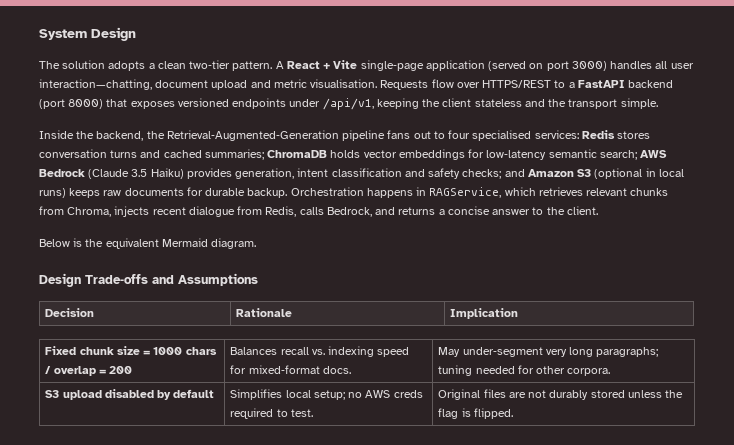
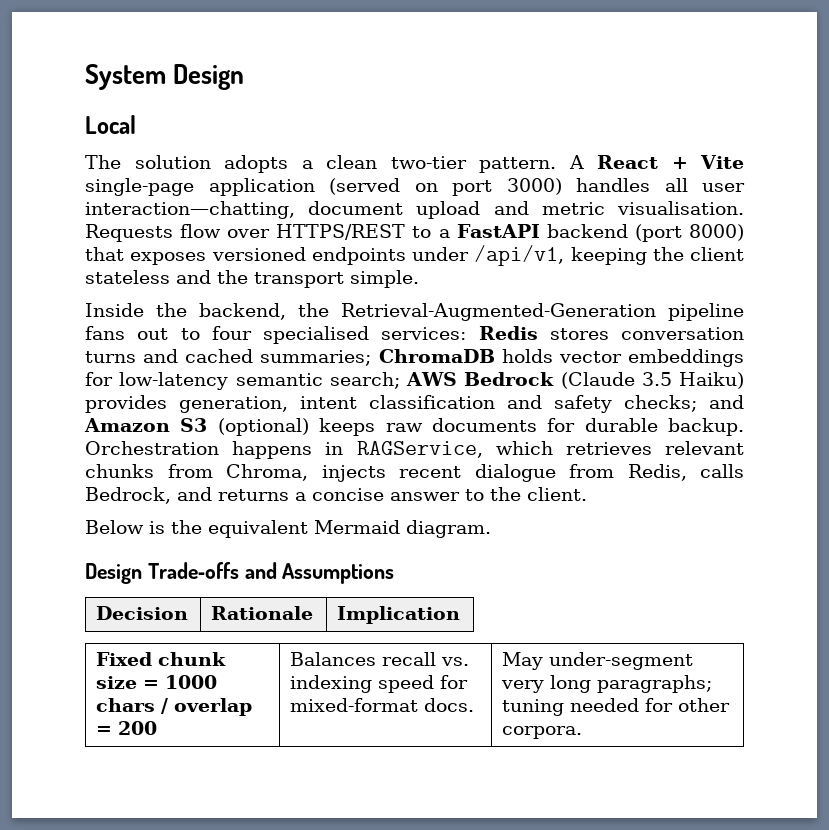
(136, 34) none -> [85,115,136,134] // Local
[594,168,684,179] [39,188,66,198] (optional in local runs) -> [217,418,309,436] (optional)
[45,389,215,400] [230,389,423,400] [230,408,313,419] [438,389,684,400] [438,408,513,419] // S3 upload disabled by default | Simplifies local setup; no AWS creds required to test. | Original files are not durably stored unless the flag is flipped. -> (583, 732) none

